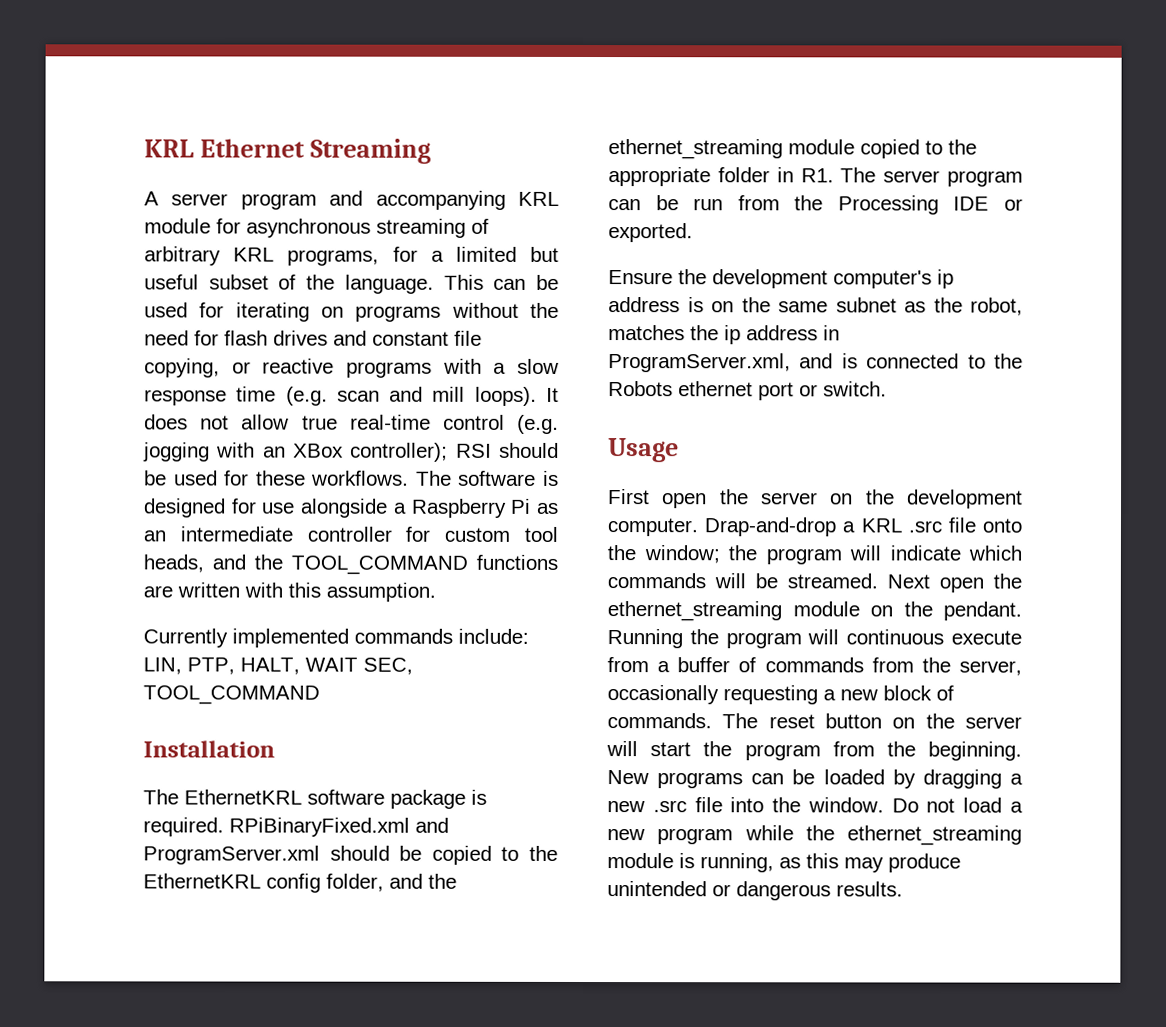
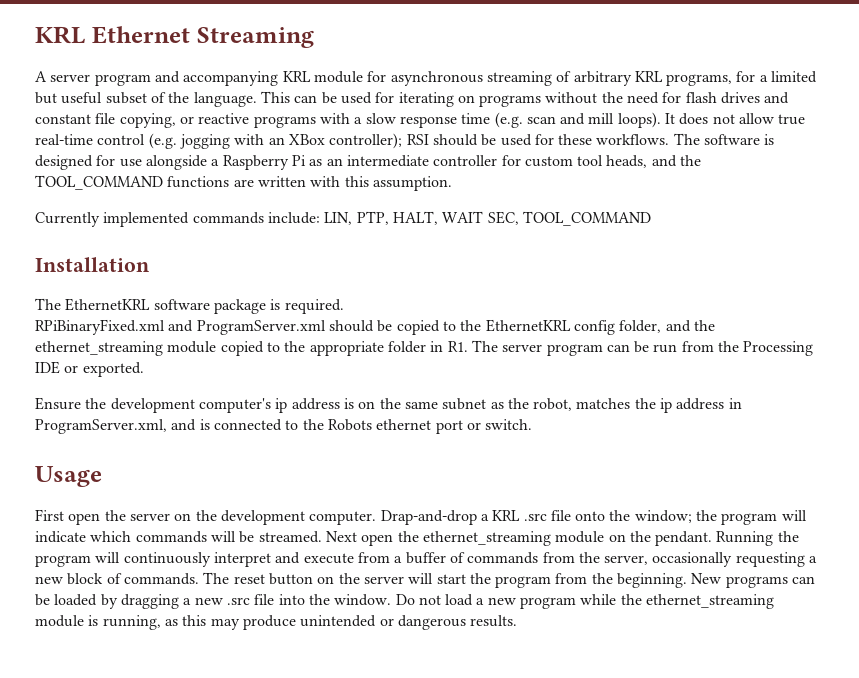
(224, 827) none -> (344, 306) //
[846,629,945,645] continuous -> [123,552,301,567] continuously interpret and

